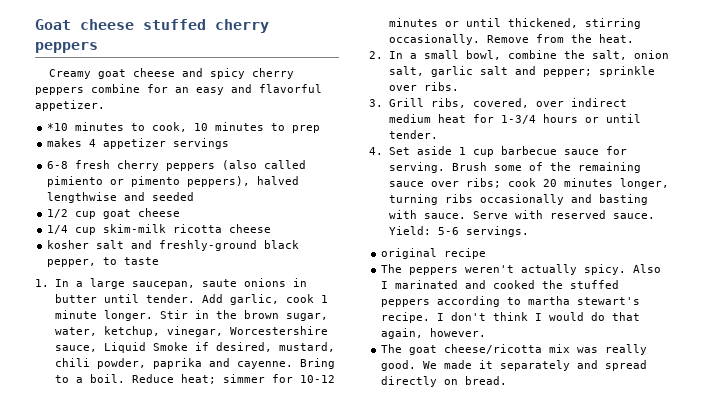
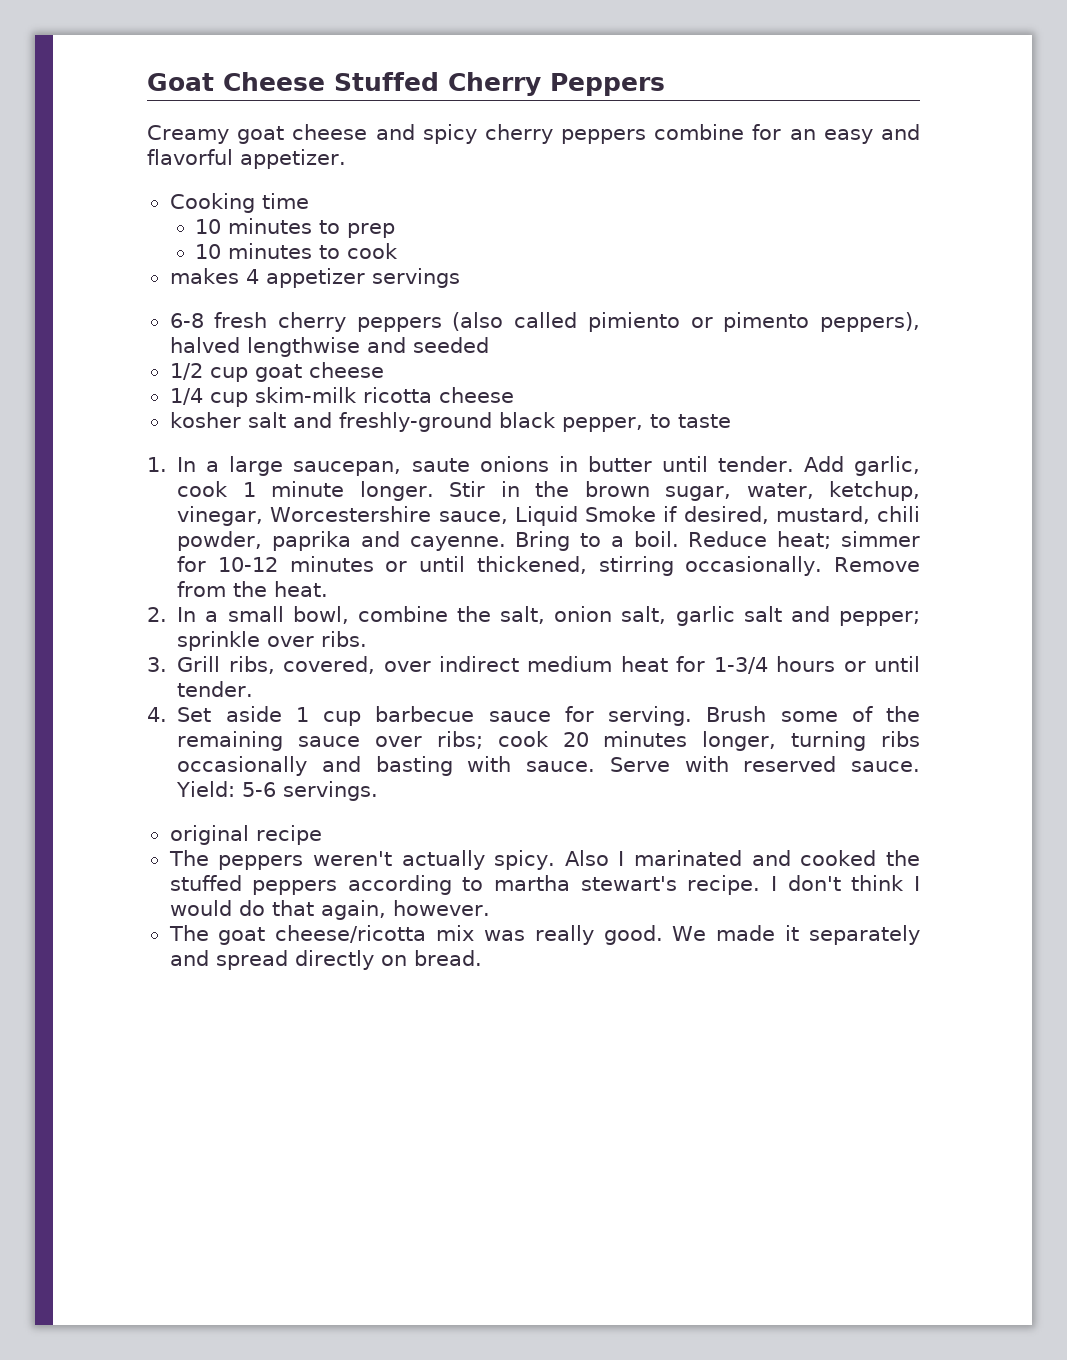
[80,19,269,33] [35,42,98,53] cheese stuffed cherry peppers -> [223,72,665,96] Cheese Stuffed Cherry Peppers
[47,122,188,132] *10 minutes to cook, -> [169,193,309,213] Cooking time //
(321, 129) none -> [195,243,399,259] // 10 minutes to cook

